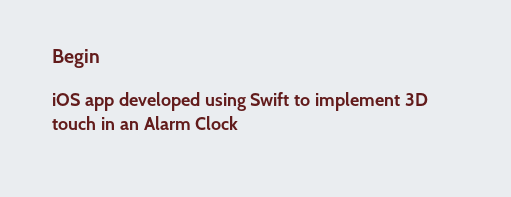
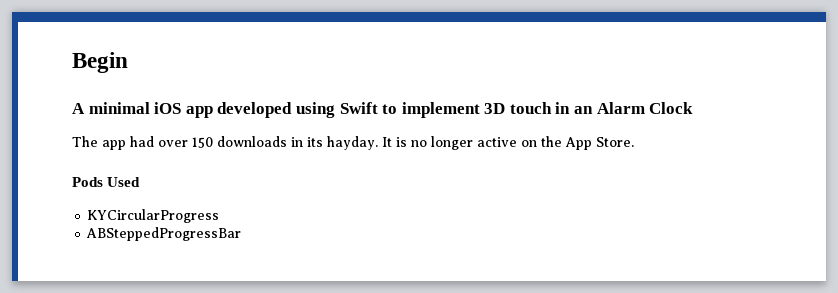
(100, 58) none -> [72,102,150,114] A minimal
(239, 123) none -> [72,136,634,150] [72,177,141,187] [87,209,220,223] [86,227,242,241] // The app had over 150 downloads in its hayday. It is no longer active on the App Store. // Pods Used // KYCircularProgress // ABSteppedProgressBar

